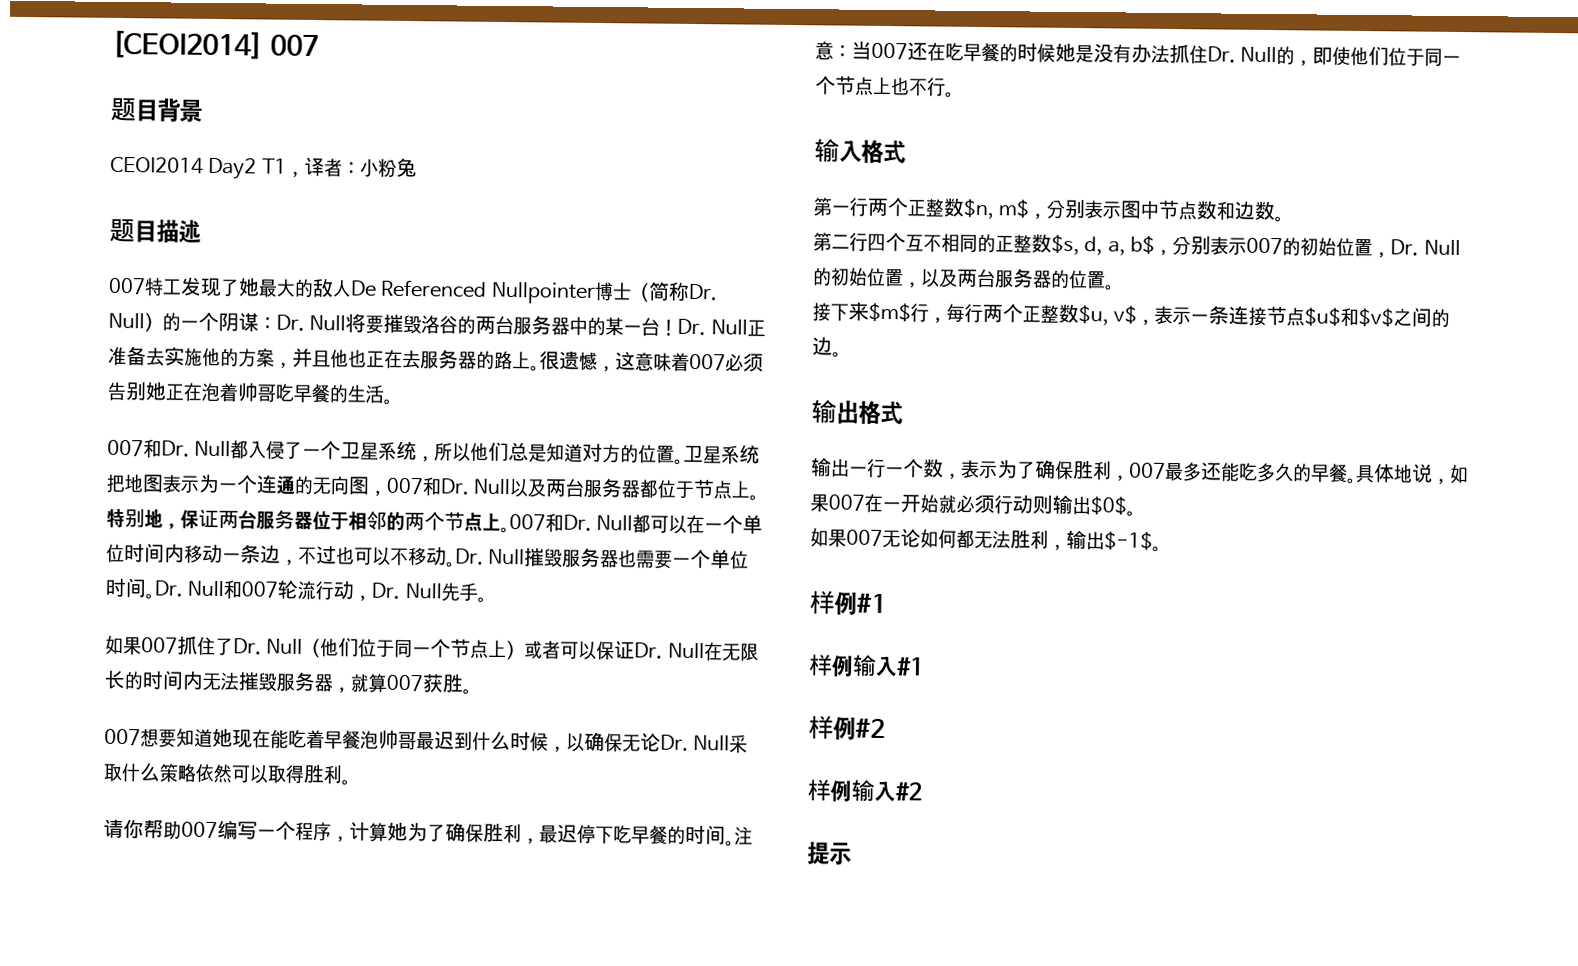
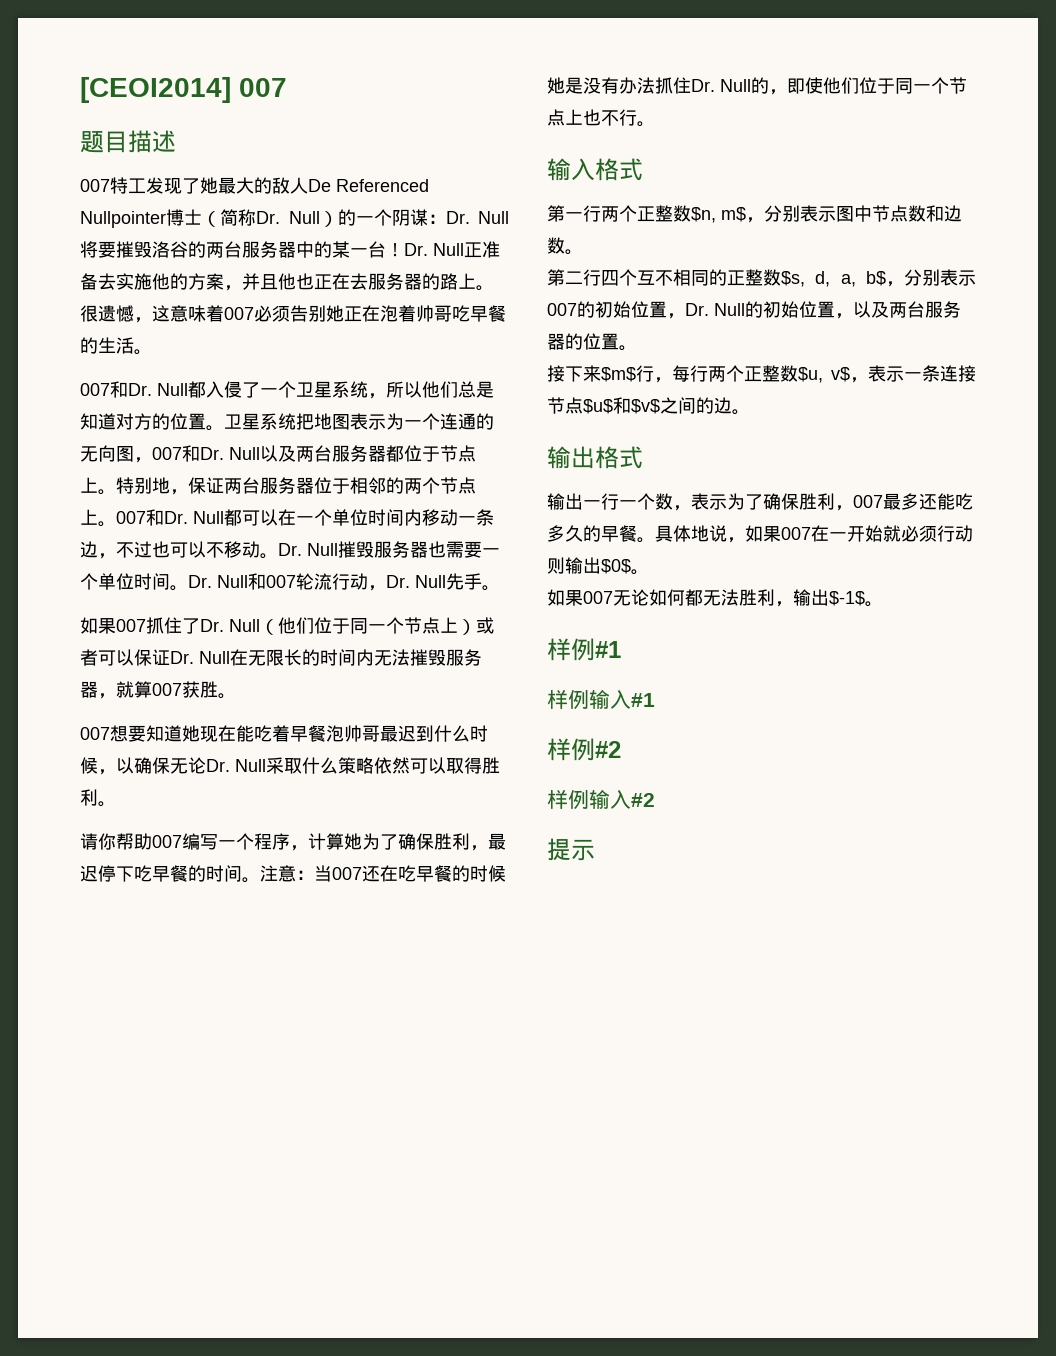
[110,97,202,123] [110,156,417,180] // 题目背景 // CEOI2014 Day2 T1，译者：小粉兔 -> (287, 87) none

